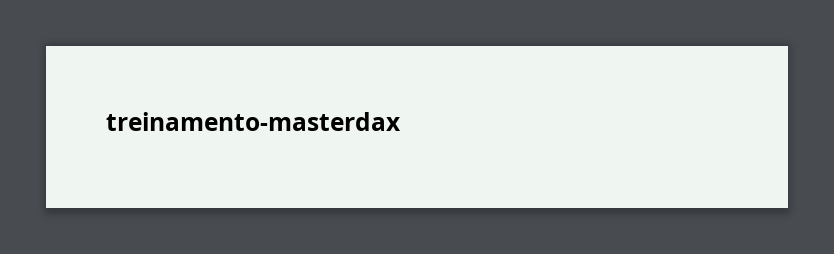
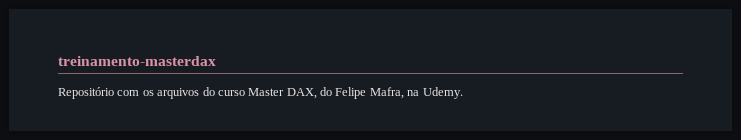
(401, 121) none -> [58,87,463,99] // Repositório com os arquivos do curso Master DAX, do Felipe Mafra, na Udemy.

